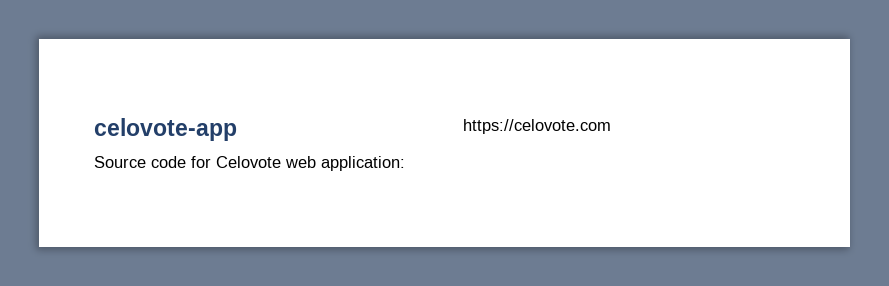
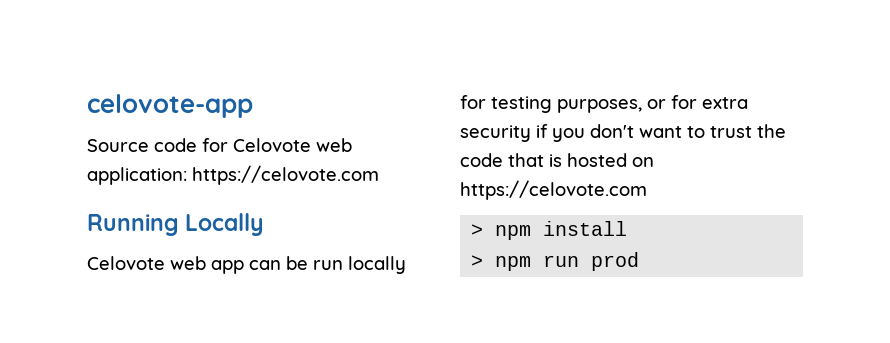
(611, 126) none -> [87,213,265,236] [87,256,406,274] [460,95,748,113] [460,124,786,142] [460,153,654,167] [460,180,647,200] [471,221,628,240] [471,252,640,271] // Running Locally // Celovote web app can be run locally for testing purposes, or for extra security if you don't want to trust the code that is hosted on https://celovote.com // > npm install // > npm run prod

